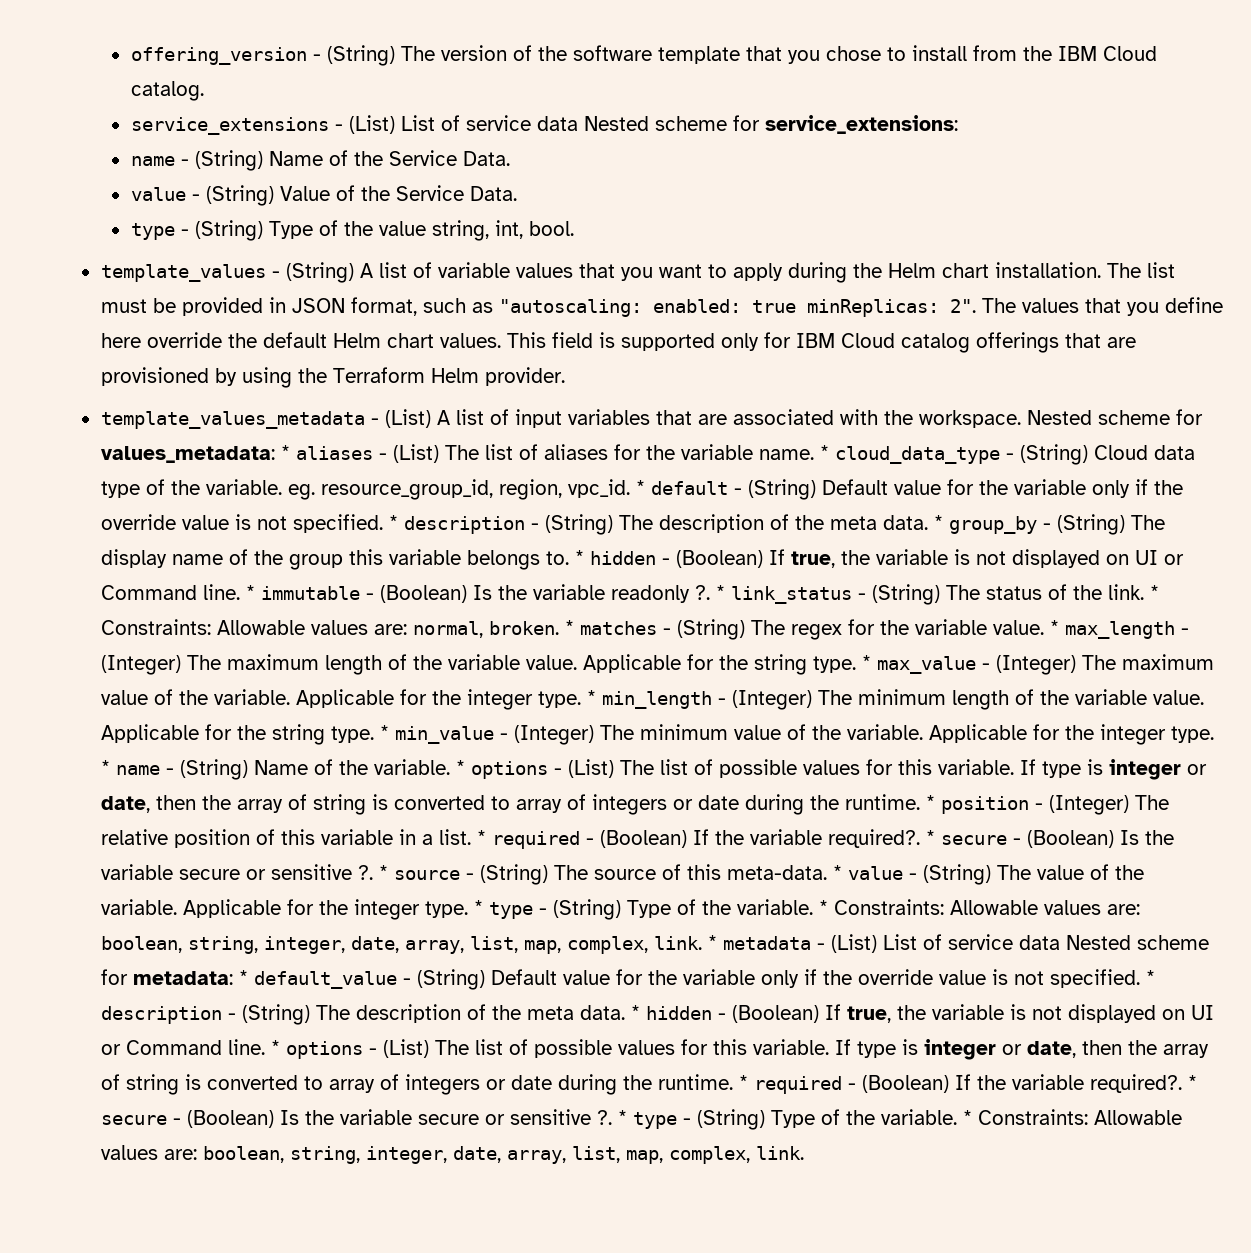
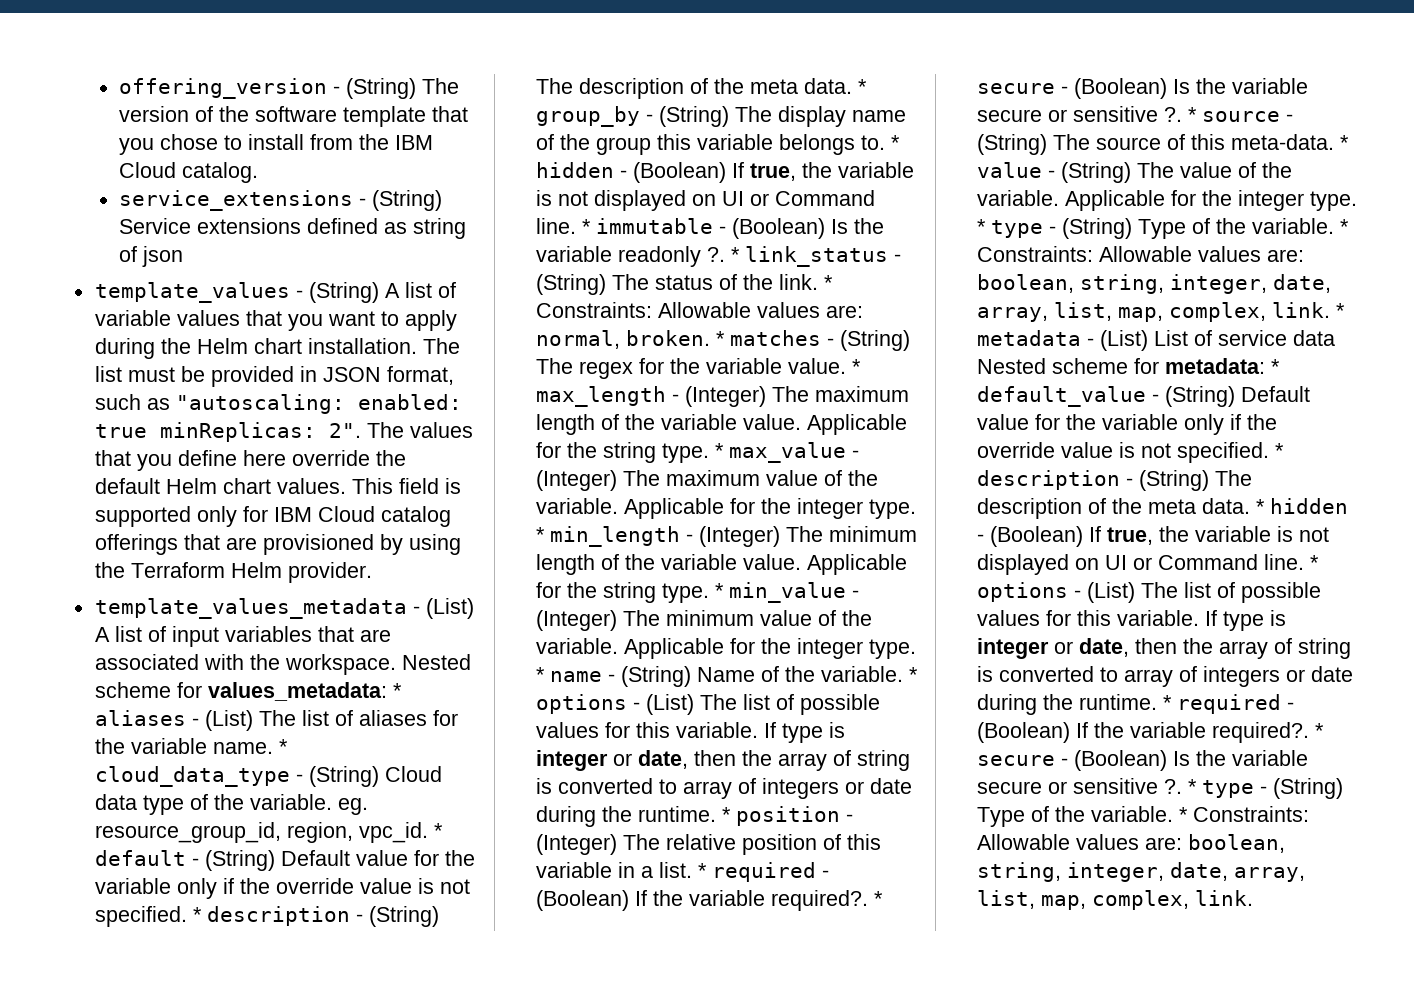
[348,115,958,134] [130,150,510,171] [130,185,517,206] [130,220,574,241] (List) List of service data Nested scheme for service_extensions: // name - (String) Name of the Service Data. // value - (String) Value of the Service Data. // type - (String) Type of the value string, int, bool. -> [372,190,443,211] [119,218,467,239] [119,246,184,267] (String) Service extensions defined as string of json

